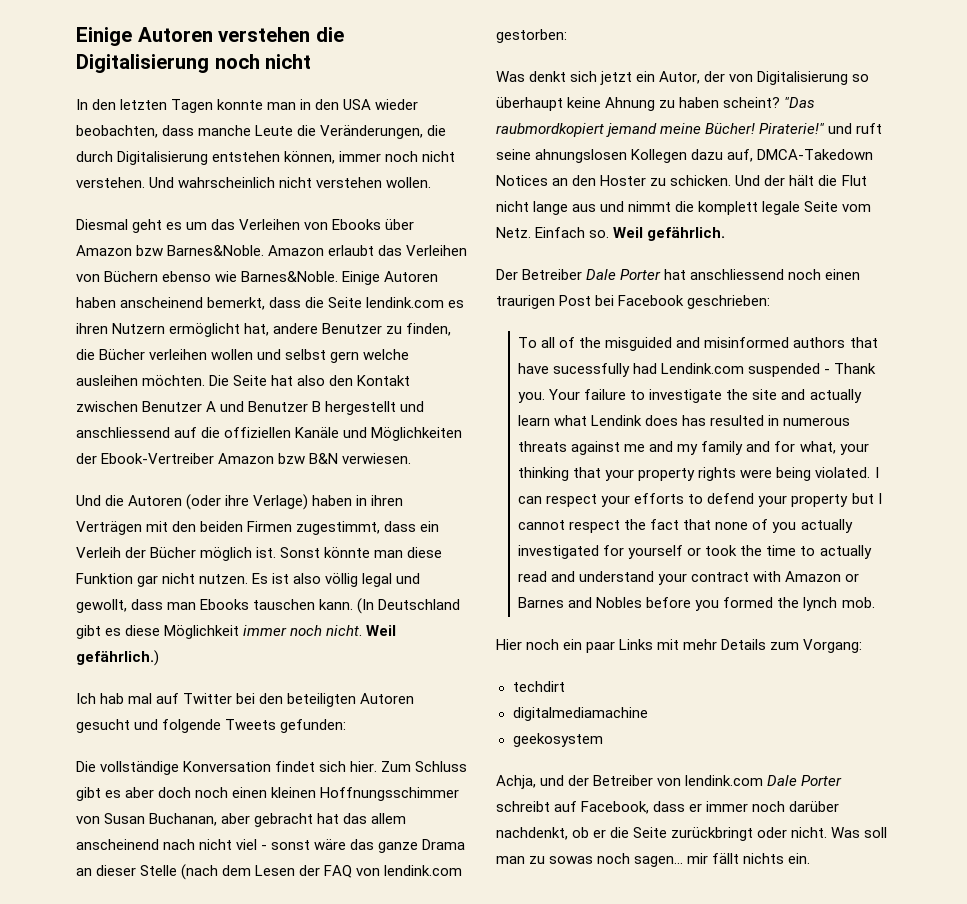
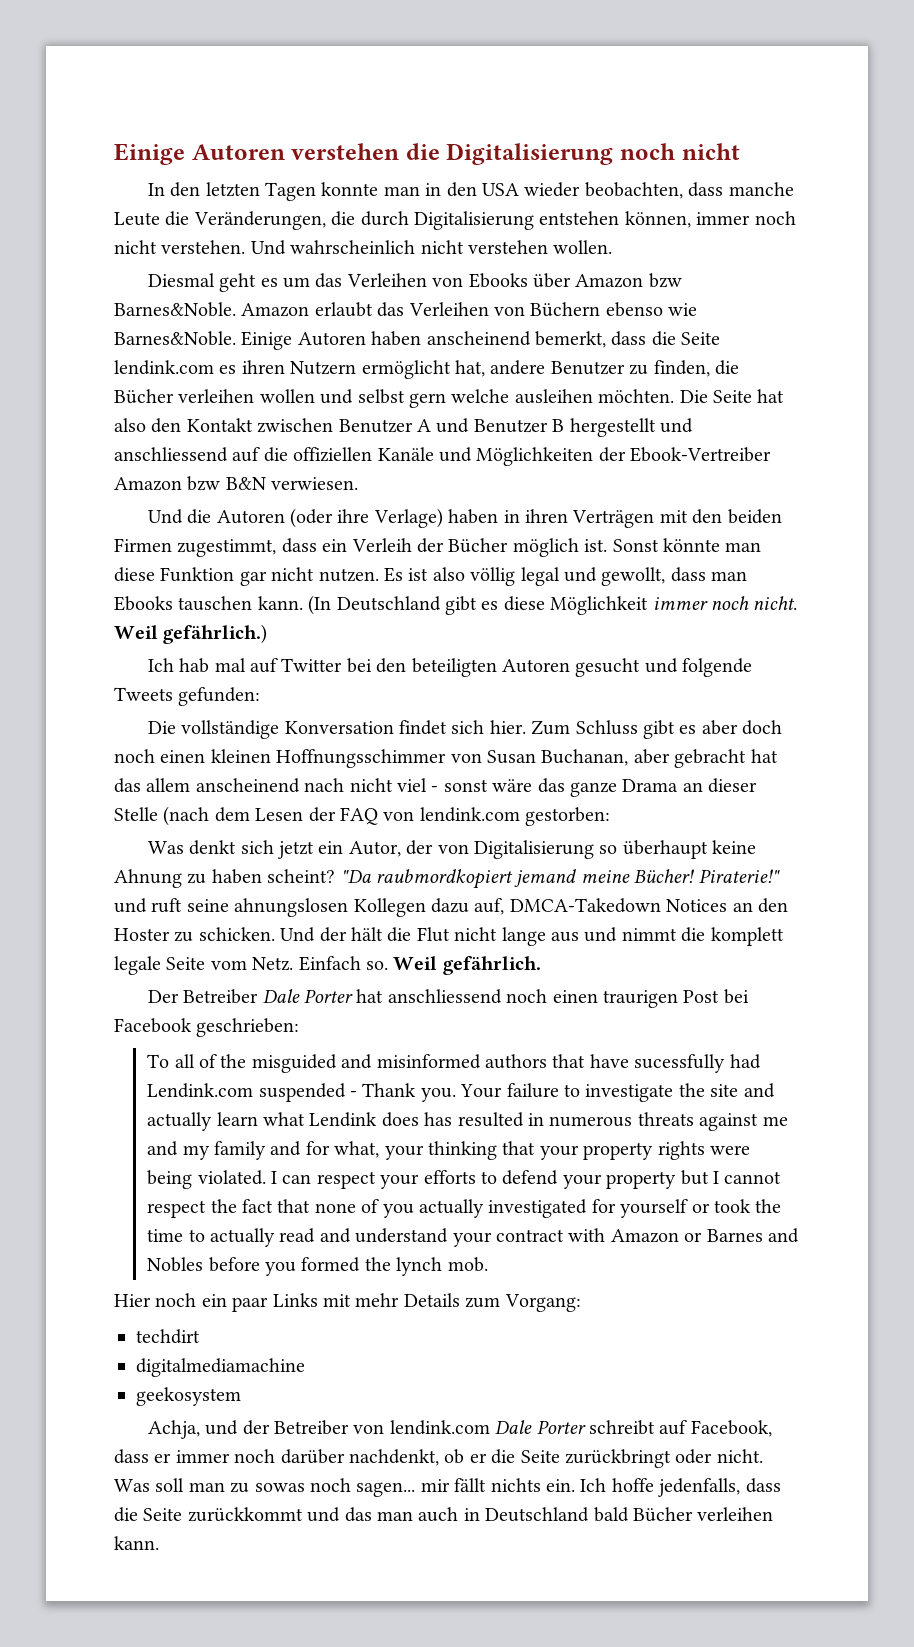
[784,97,816,108] "Das -> [340,870,371,883] "Da
(811, 858) none -> [580,1478,781,1497] [114,1507,774,1522] [114,1536,159,1550] Ich hoffe jedenfalls, dass die Seite zurückkommt und das man auch in Deutschland bald Bücher verleihen kann.

